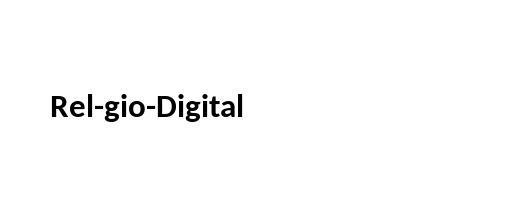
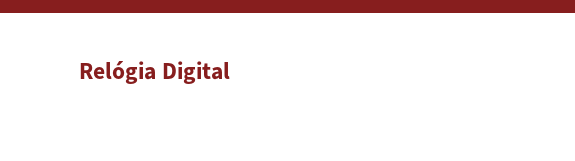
[50,94,244,122] Rel-gio-Digital -> [79,61,231,84] Relógia Digital

